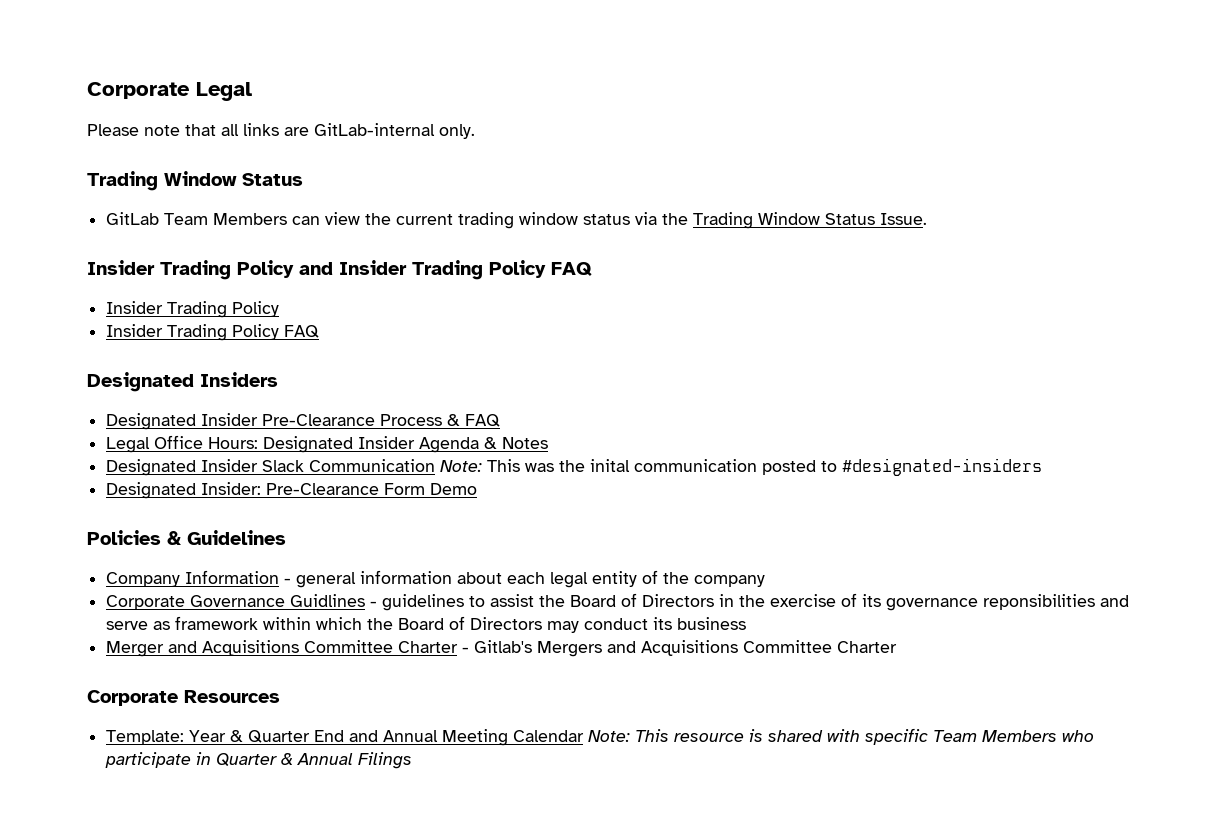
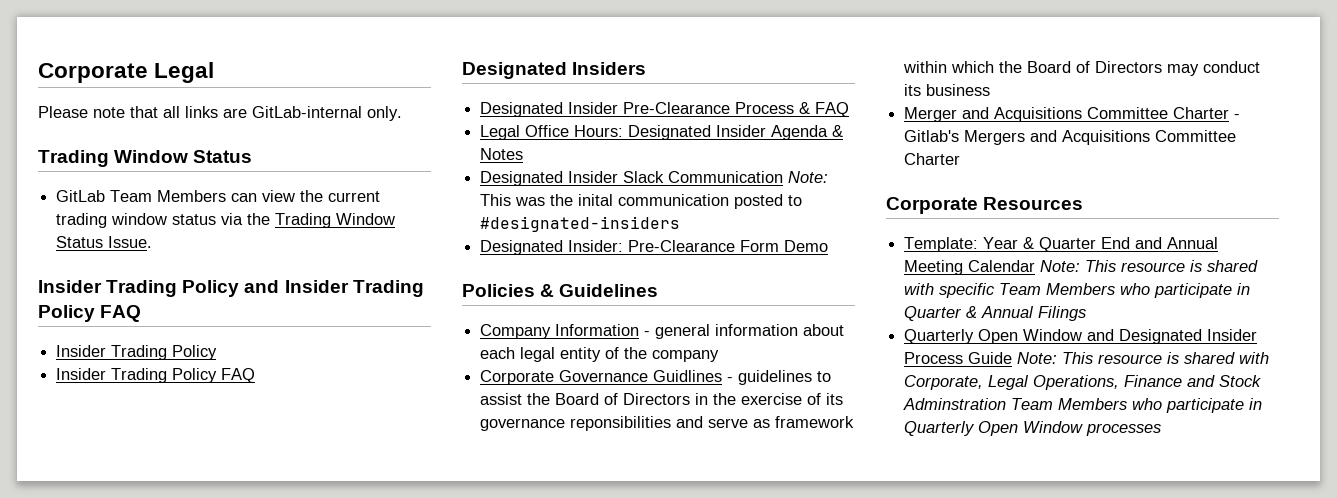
(413, 760) none -> [904,329,1258,344] [904,352,1270,364] [904,375,1262,390] [903,398,1263,413] [904,421,1162,436] // Quarterly Open Window and Designated Insider Process Guide Note: This resource is shared with Corporate, Legal Operations, Finance and Stock Adminstration Team Members who participate in Quarterly Open Window processes

